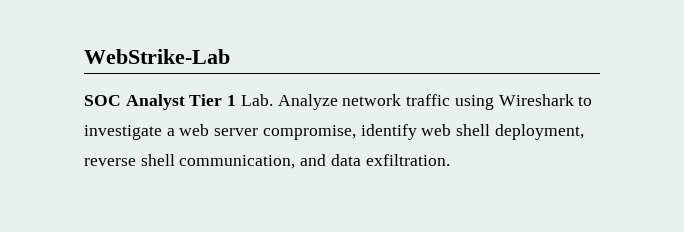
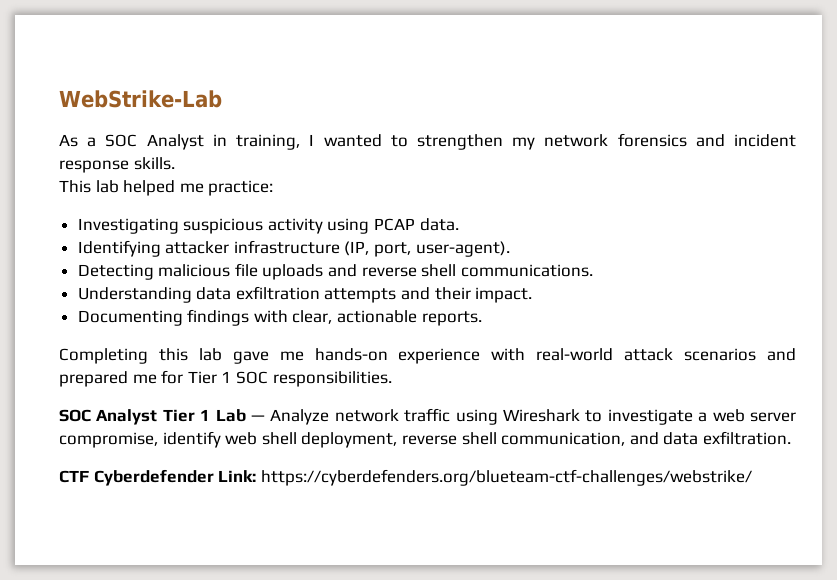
(230, 56) none -> [59,133,796,150] [59,157,175,173] [59,180,274,196] [77,218,459,234] [77,240,510,257] [77,263,593,280] [77,286,533,303] [77,309,482,326] [59,348,796,364] [59,370,392,387] // As a SOC Analyst in training, I wanted to strengthen my network forensics and incident response skills. // This lab helped me practice: // Investigating suspicious activity using PCAP data. // Identifying attacker infrastructure (IP, port, user-agent). // Detecting malicious file uploads and reverse shell communications. // Understanding data exfiltration attempts and their impact. // Documenting findings with clear, actionable reports. // Completing this lab gave me hands-on experience with real-world attack scenarios and prepared me for Tier 1 SOC responsibilities.
[240,94,273,106] Lab. -> [215,409,265,422] Lab —
(450, 160) none -> [59,469,752,486] // CTF Cyberdefender Link: https://cyberdefenders.org/blueteam-ctf-challenges/webstrike/

